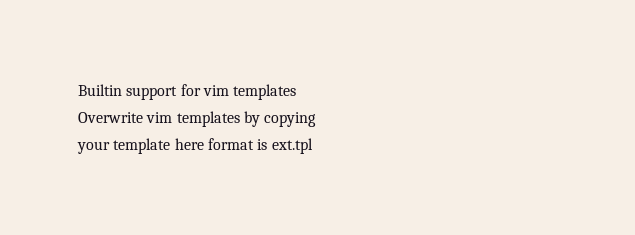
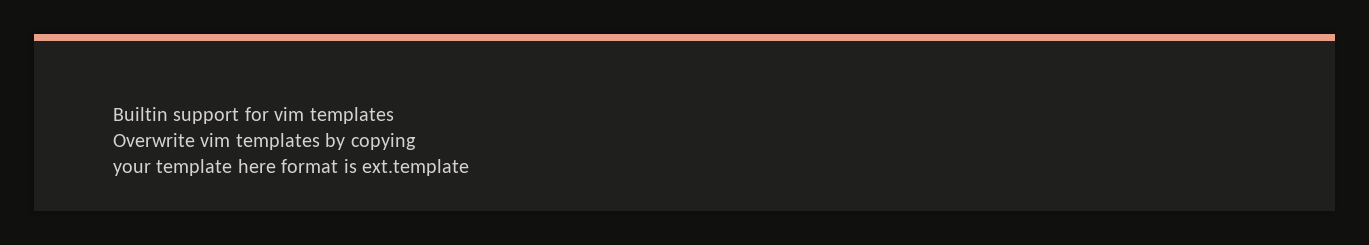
[271,138,313,154] ext.tpl -> [362,159,469,176] ext.template

